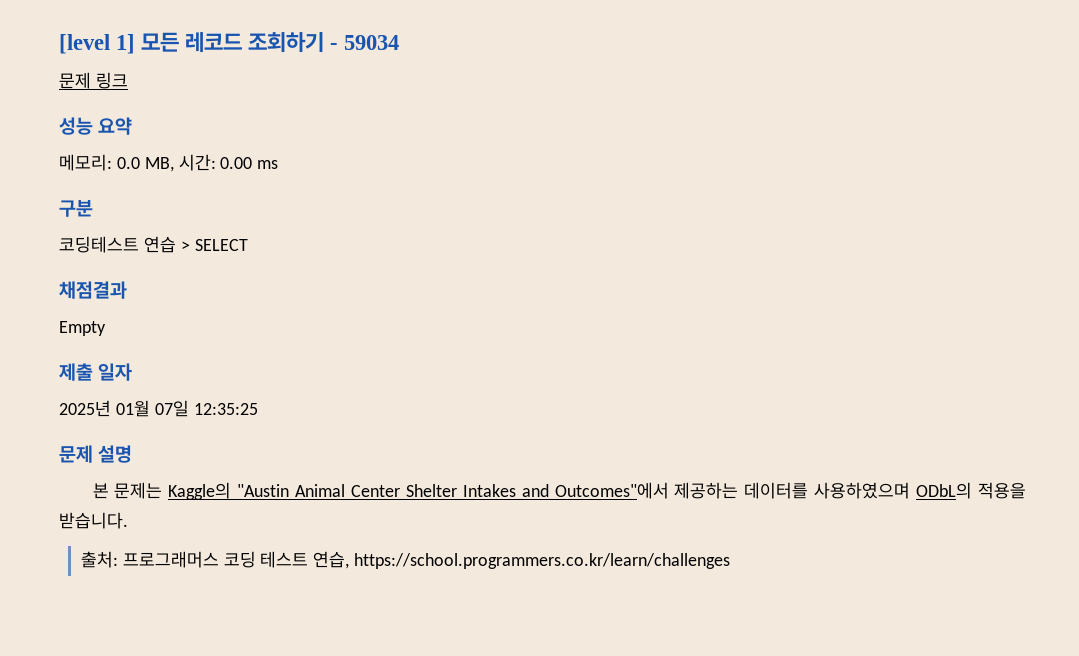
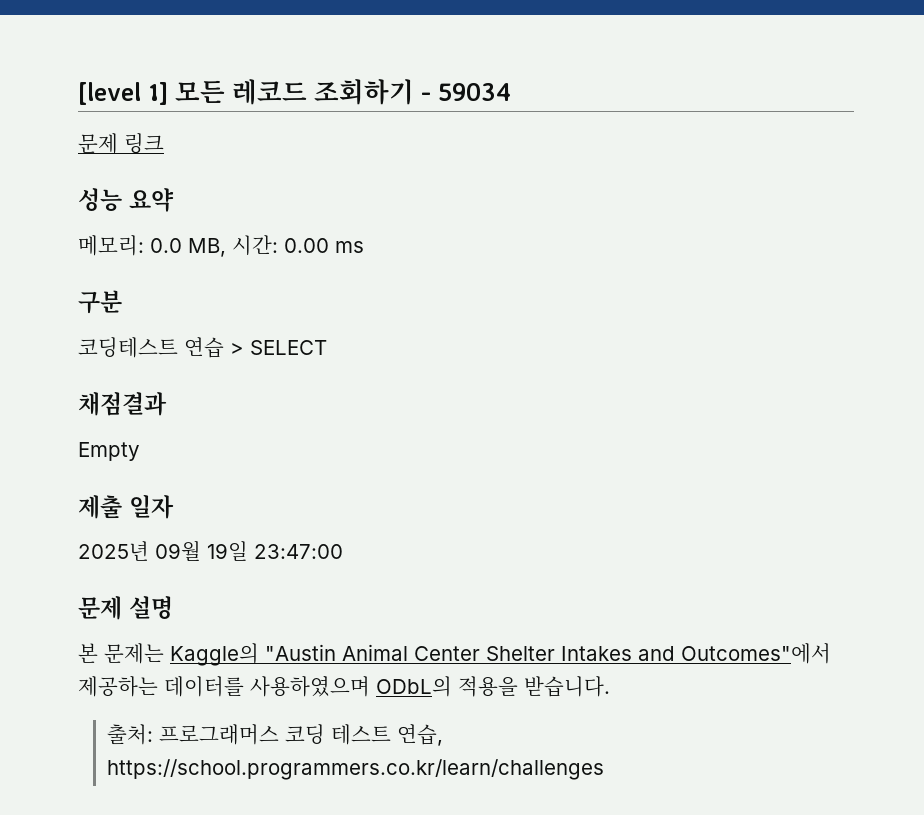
[115,400,258,417] 01월 07일 12:35:25 -> [155,540,343,561] 09월 19일 23:47:00

